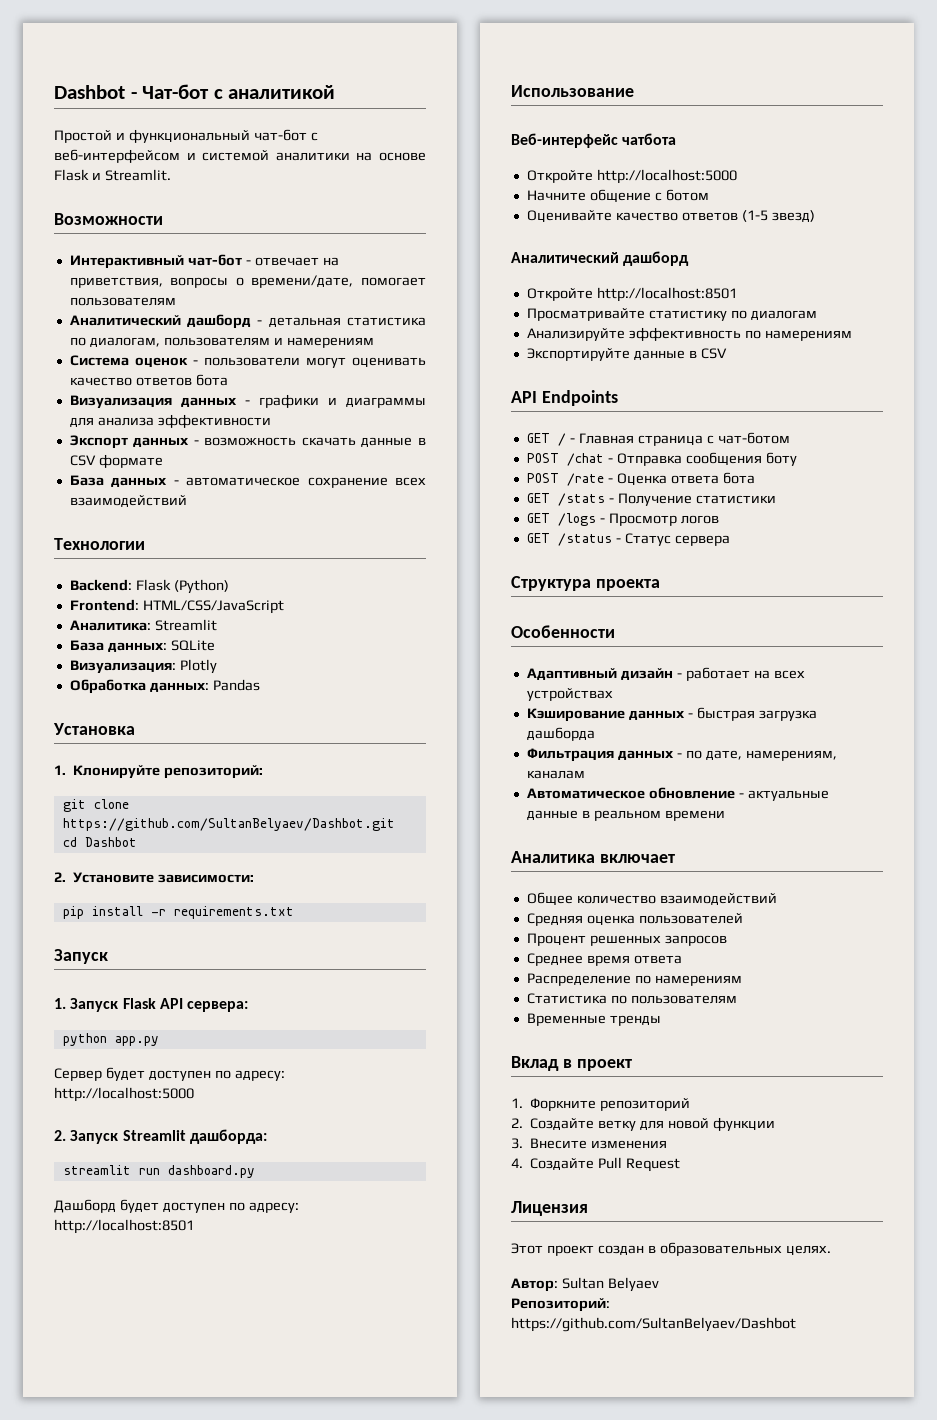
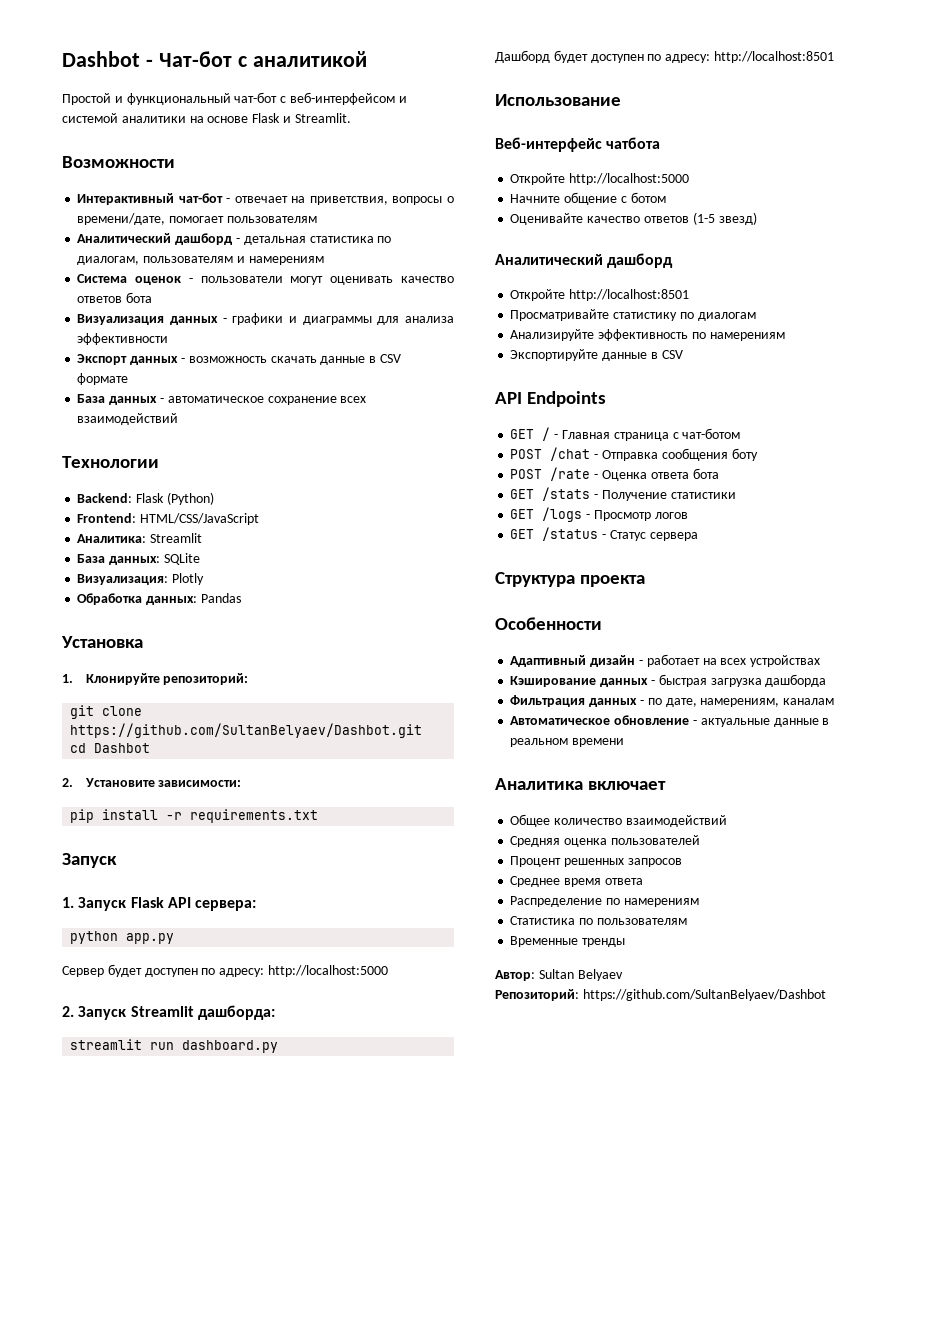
[511,1056,632,1071] [511,1098,691,1111] [511,1117,775,1131] [511,1138,668,1149] [511,1157,681,1172] [511,1201,588,1216] [511,1242,831,1256] // Вклад в проект // 1. Форкните репозиторий // 2. Создайте ветку для новой функции // 3. Внесите изменения // 4. Создайте Pull Request // Лицензия // Этот проект создан в образовательных целях. -> (626, 942) none

